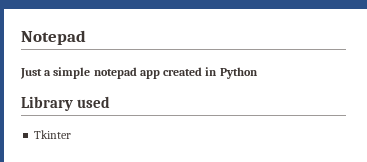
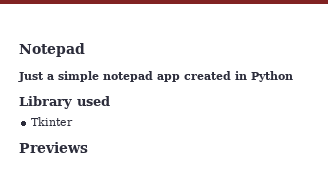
(72, 134) none -> [19,142,88,153] // Previews

